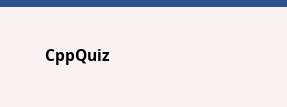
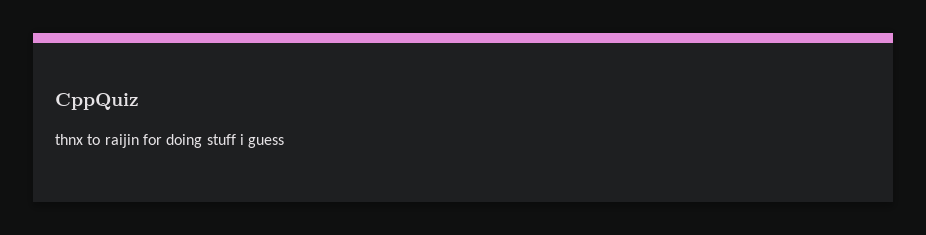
(110, 57) none -> [55,134,285,148] // thnx to raijin for doing stuff i guess

